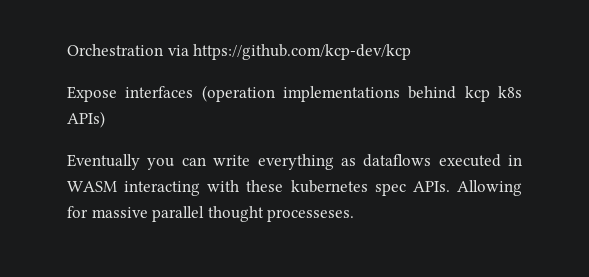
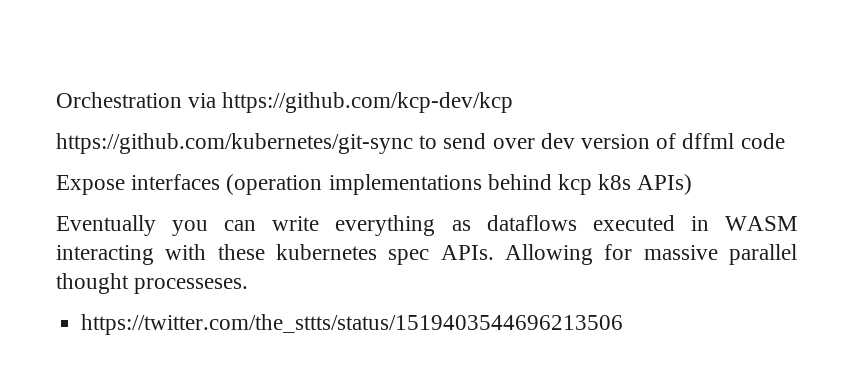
(412, 52) none -> [56,133,785,154] // https://github.com/kubernetes/git-sync to send over dev version of dffml code
(355, 215) none -> [81,314,624,335] // https://twitter.com/the_sttts/status/1519403544696213506

